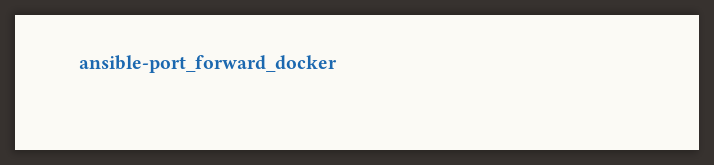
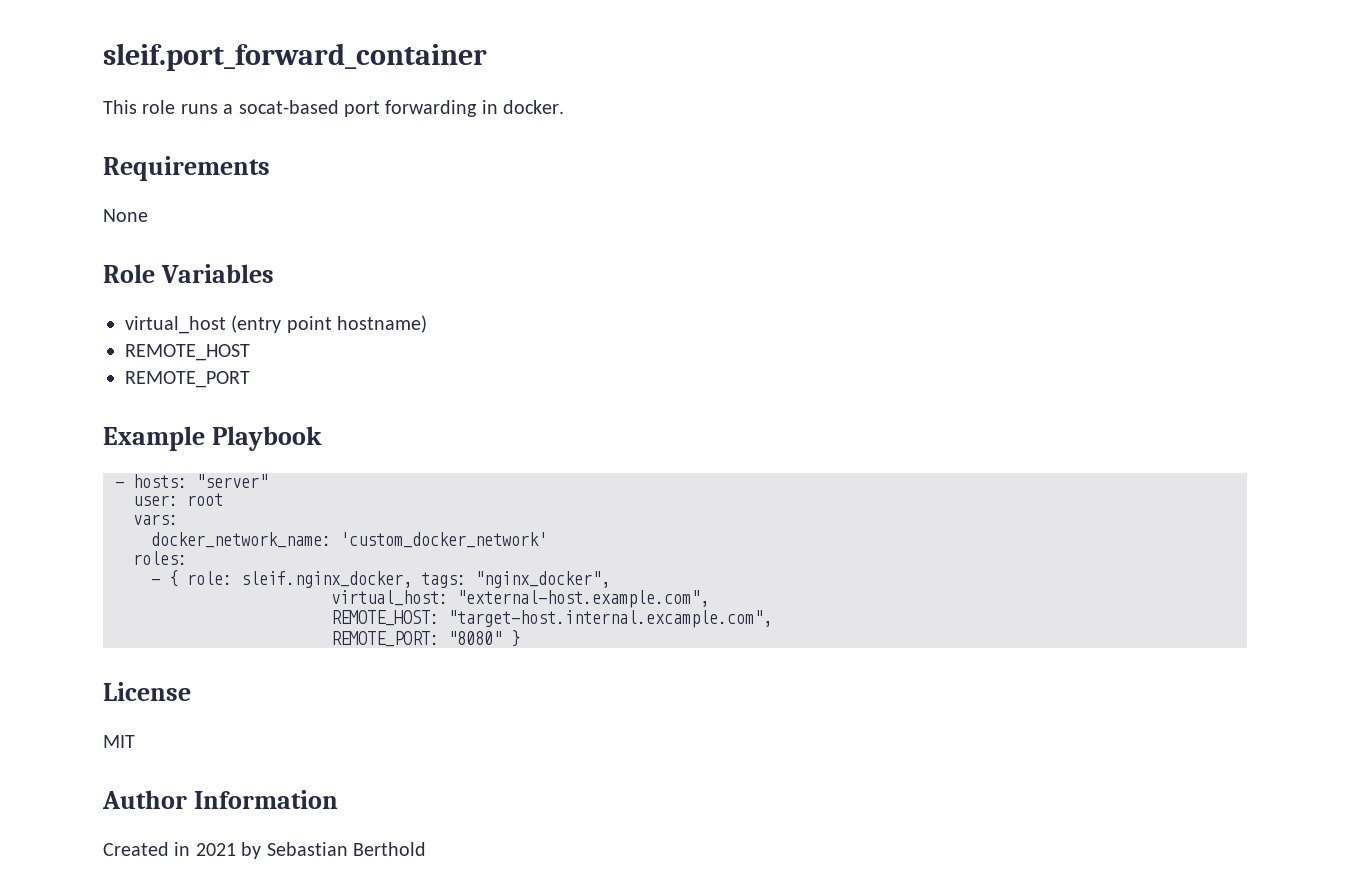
[79,55,337,73] ansible-port_forward_docker -> [103,43,487,71] [103,100,565,117] [103,156,270,181] [103,209,148,222] [103,264,274,283] [125,315,428,334] [125,344,250,361] [125,371,250,388] [103,426,322,451] [115,474,268,488] [133,493,223,506] [133,514,178,525] [151,532,547,548] [133,551,187,565] [151,570,610,588] [331,590,709,608] [331,610,772,628] [331,630,520,647] [103,682,191,701] [103,735,135,748] [102,790,338,809] [103,842,426,859] sleif.port_forward_container // This role runs a socat-based port forwarding in docker. // Requirements // None // Role Variables // virtual_host (entry point hostname) // REMOTE_HOST // REMOTE_PORT // Example Playbook // - hosts: "server" // user: root // vars: // docker_network_name: 'custom_docker_network' // roles: // - { role: sleif.nginx_docker, tags: "nginx_docker", // virtual_host: "external-host.example.com", // REMOTE_HOST: "target-host.internal.excample.com", // REMOTE_PORT: "8080" } // License // MIT // Author Information // Created in 2021 by Sebastian Berthold

